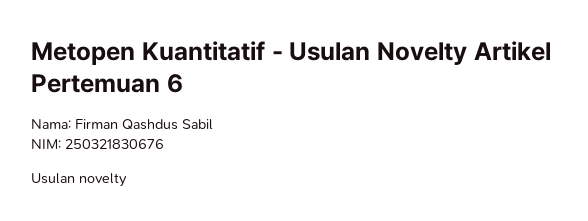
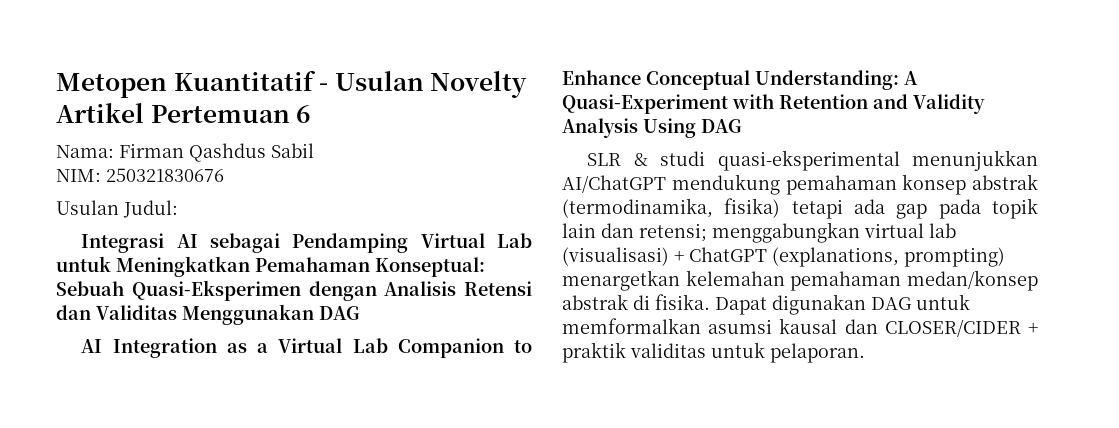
[79,173,127,187] novelty -> [123,200,178,218] [81,233,532,253] [56,256,485,277] [56,280,532,301] [56,304,360,325] [81,338,532,358] [562,70,918,90] [562,94,985,114] [562,118,742,138] [587,150,1038,171] [562,174,1038,195] [562,198,1038,219] [562,222,956,243] [562,247,1005,267] [562,270,1038,291] [562,294,970,315] [562,318,1038,337] [562,342,865,363] Judul: // Integrasi AI sebagai Pendamping Virtual Lab untuk Meningkatkan Pemahaman Konseptual: Sebuah Quasi-Eksperimen dengan Analisis Retensi dan Validitas Menggunakan DAG // AI Integration as a Virtual Lab Companion to Enhance Conceptual Understanding: A Quasi-Experiment with Retention and Validity Analysis Using DAG // SLR & studi quasi-eksperimental menunjukkan AI/ChatGPT mendukung pemahaman konsep abstrak (termodinamika, fisika) tetapi ada gap pada topik lain dan retensi; menggabungkan virtual lab (visualisasi) + ChatGPT (explanations, prompting) menargetkan kelemahan pemahaman medan/konsep abstrak di fisika. Dapat digunakan DAG untuk memformalkan asumsi kausal dan CLOSER/CIDER + praktik validitas untuk pelaporan.

